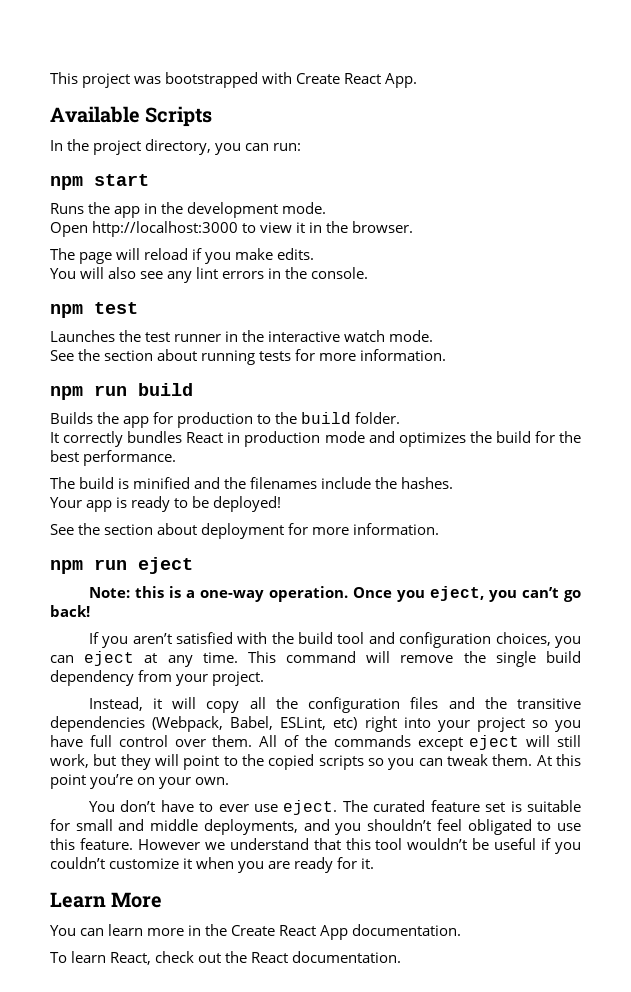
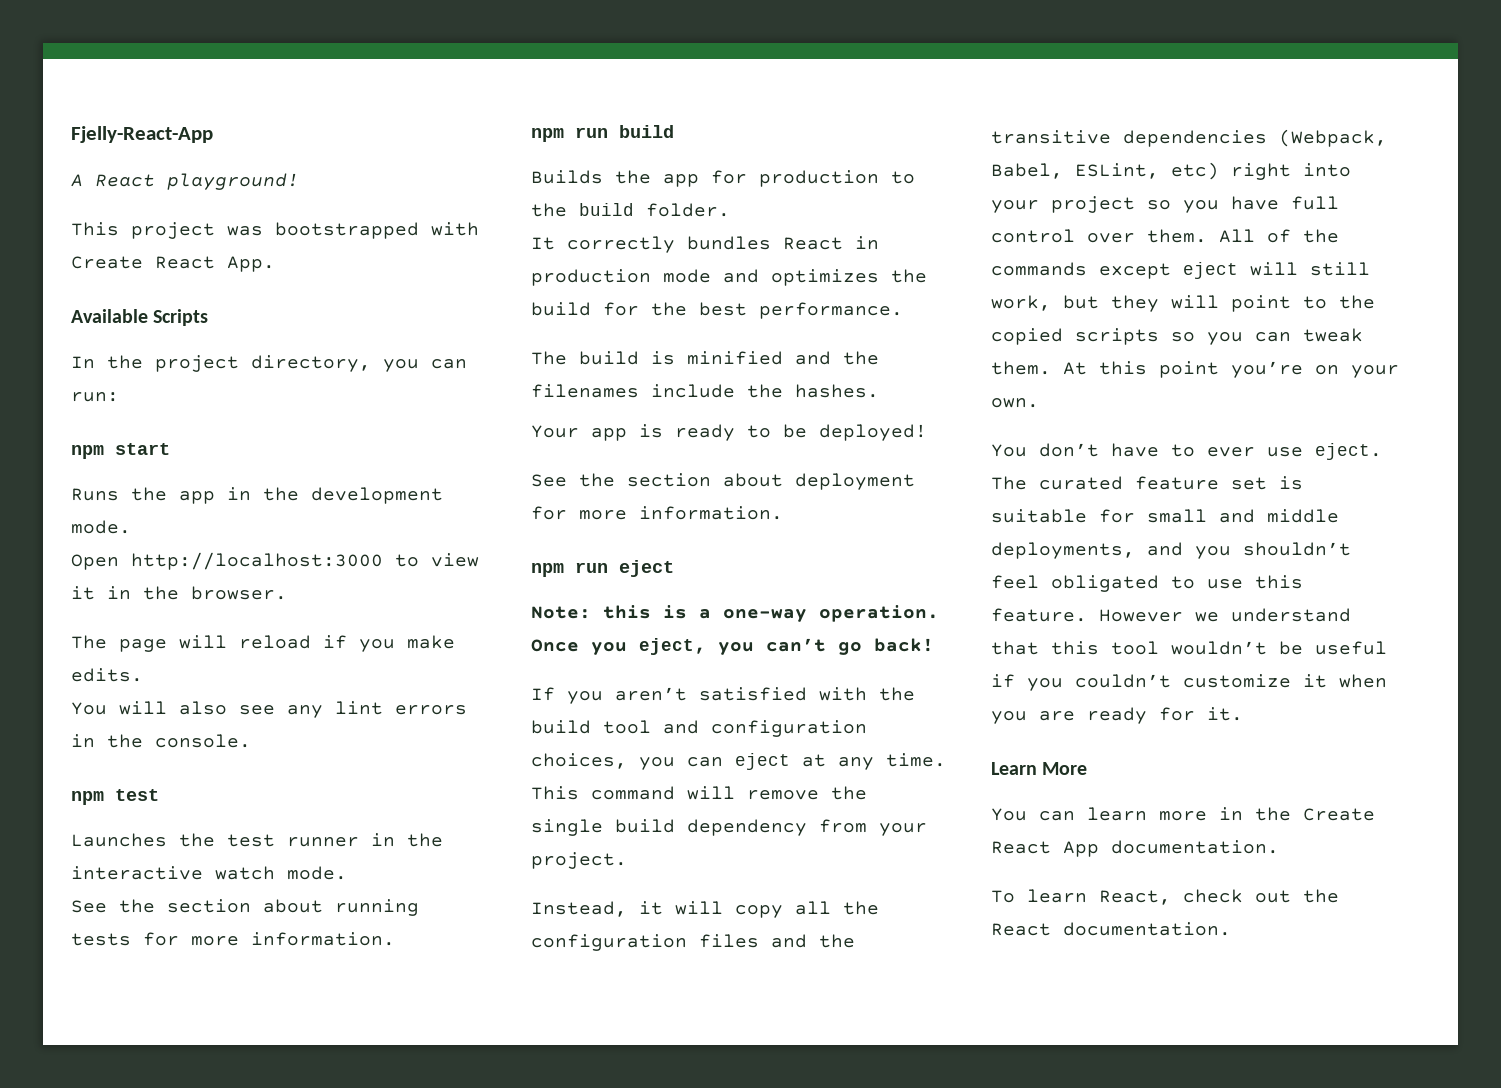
(50, 78) none -> [71,126,213,143] [71,173,299,190] Fjelly-React-App // A React playground! //

